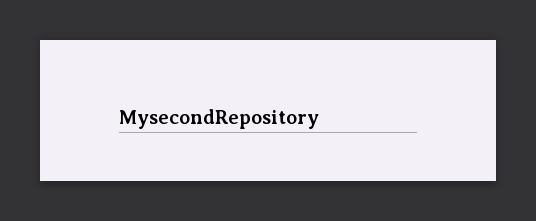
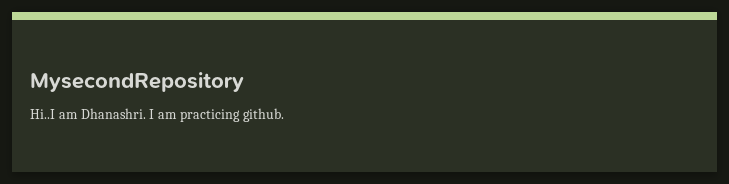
(319, 119) none -> [30,108,284,122] // Hi..I am Dhanashri. I am practicing github.

